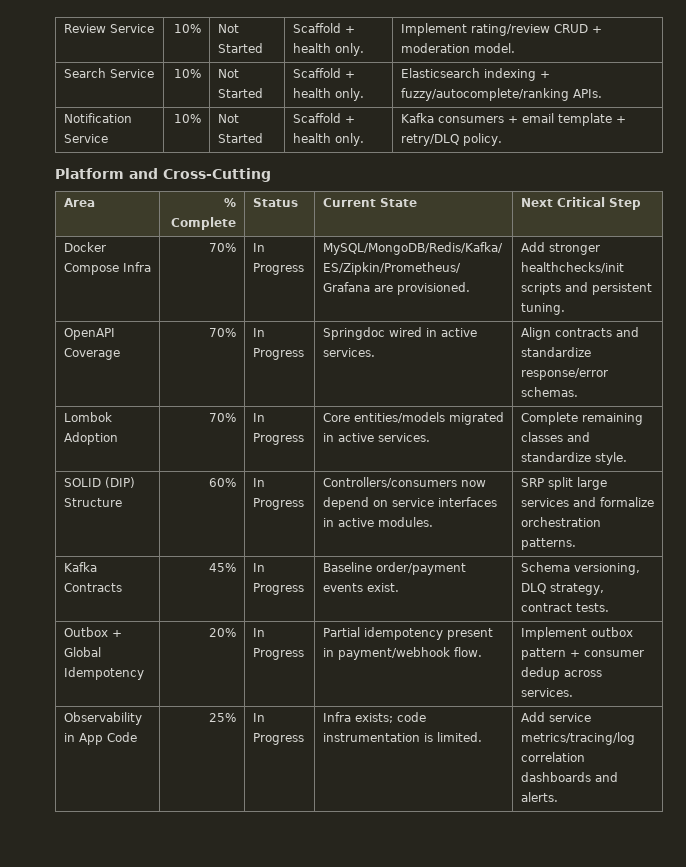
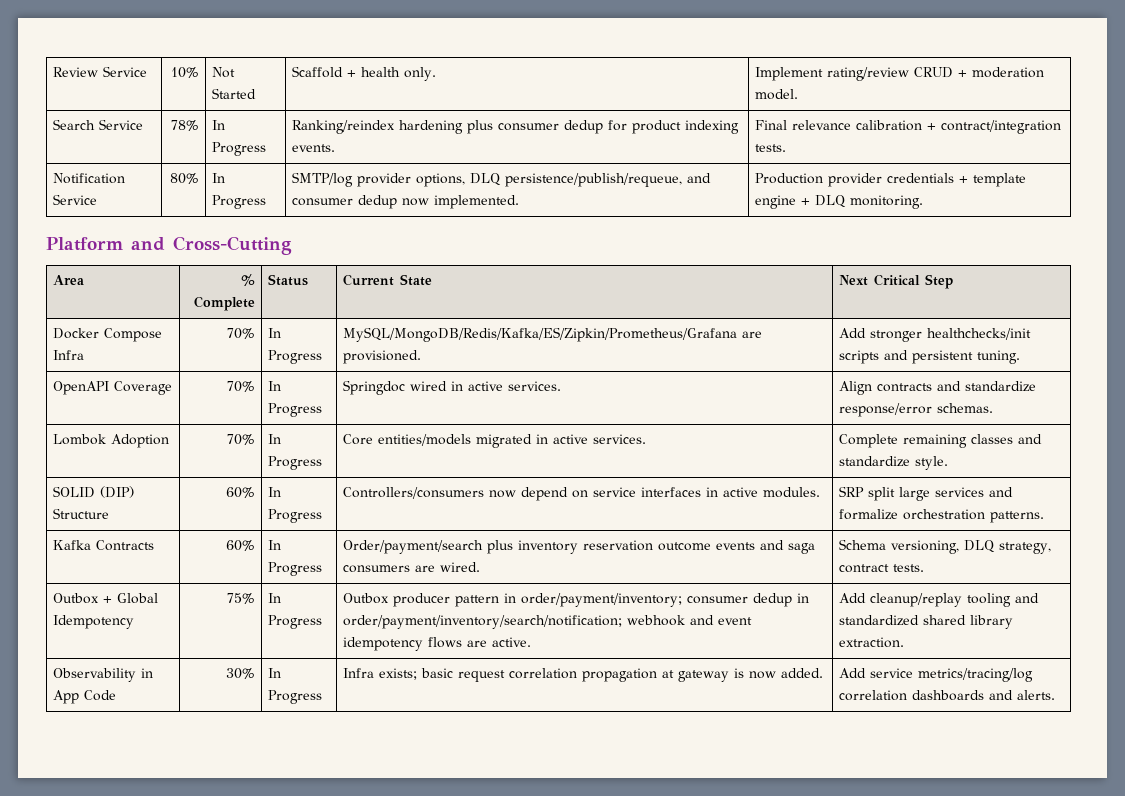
[174,69,202,78] [217,69,239,78] [217,88,263,98] [292,68,355,78] [292,88,364,101] [400,68,550,81] [400,88,602,101] [63,113,132,123] [63,134,108,143] [174,114,202,123] [217,114,239,123] [217,133,263,143] [292,113,355,123] [292,133,364,146] [400,113,626,126] [400,133,502,146] 10% | Not Started | Scaffold + health only. | Elasticsearch indexing + fuzzy/autocomplete/ranking APIs. // Notification Service | 10% | Not Started | Scaffold + health only. | Kafka consumers + email template + retry/DLQ policy. -> [170,120,199,131] [212,120,226,130] [212,142,267,156] [292,120,740,134] [292,144,336,152] [755,120,1062,134] [755,144,787,152] [53,173,126,184] [53,194,98,205] [169,173,199,184] [212,173,226,183] [212,195,267,209] [292,172,712,187] [292,195,520,209] [755,173,1027,187] [755,195,924,209] 78% | In Progress | Ranking/reindex hardening plus consumer dedup for product indexing events. | Final relevance calibration + contract/integration tests. // Notification Service | 80% | In Progress | SMTP/log provider options, DLQ persistence/publish/requeue, and consumer dedup now implemented. | Production provider credentials + template engine + DLQ monitoring.
[209,563,237,572] [252,563,265,572] [252,583,304,595] [322,562,466,575] [322,583,399,592] 45% | In Progress | Baseline order/payment events exist. -> [225,540,255,551] [268,540,282,550] [268,562,323,576] [343,540,816,554] [343,562,481,573] 60% | In Progress | Order/payment/search plus inventory reservation outcome events and saga consumers are wired.
[209,628,237,637] [252,628,265,637] [252,648,304,660] [322,627,493,640] [322,647,482,660] [520,627,633,640] [520,648,644,660] [520,667,602,680] [520,688,573,697] 20% | In Progress | Partial idempotency present in payment/webhook flow. | Implement outbox pattern + consumer dedup across services. -> [226,593,255,604] [268,593,282,603] [268,615,323,629] [343,593,810,607] [343,615,753,629] [343,637,532,651] [839,593,1040,607] [839,615,1014,629] [839,637,905,648] 75% | In Progress | Outbox producer pattern in order/payment/inventory; consumer dedup in order/payment/inventory/search/notification; webhook and event idempotency flows are active. | Add cleanup/replay tooling and standardized shared library extraction.
[209,713,237,722] 25% -> [225,668,255,679] 30%
[396,712,426,722] [322,732,482,742] code instrumentation is limited. -> [421,668,824,682] basic request correlation propagation at gateway is now added.

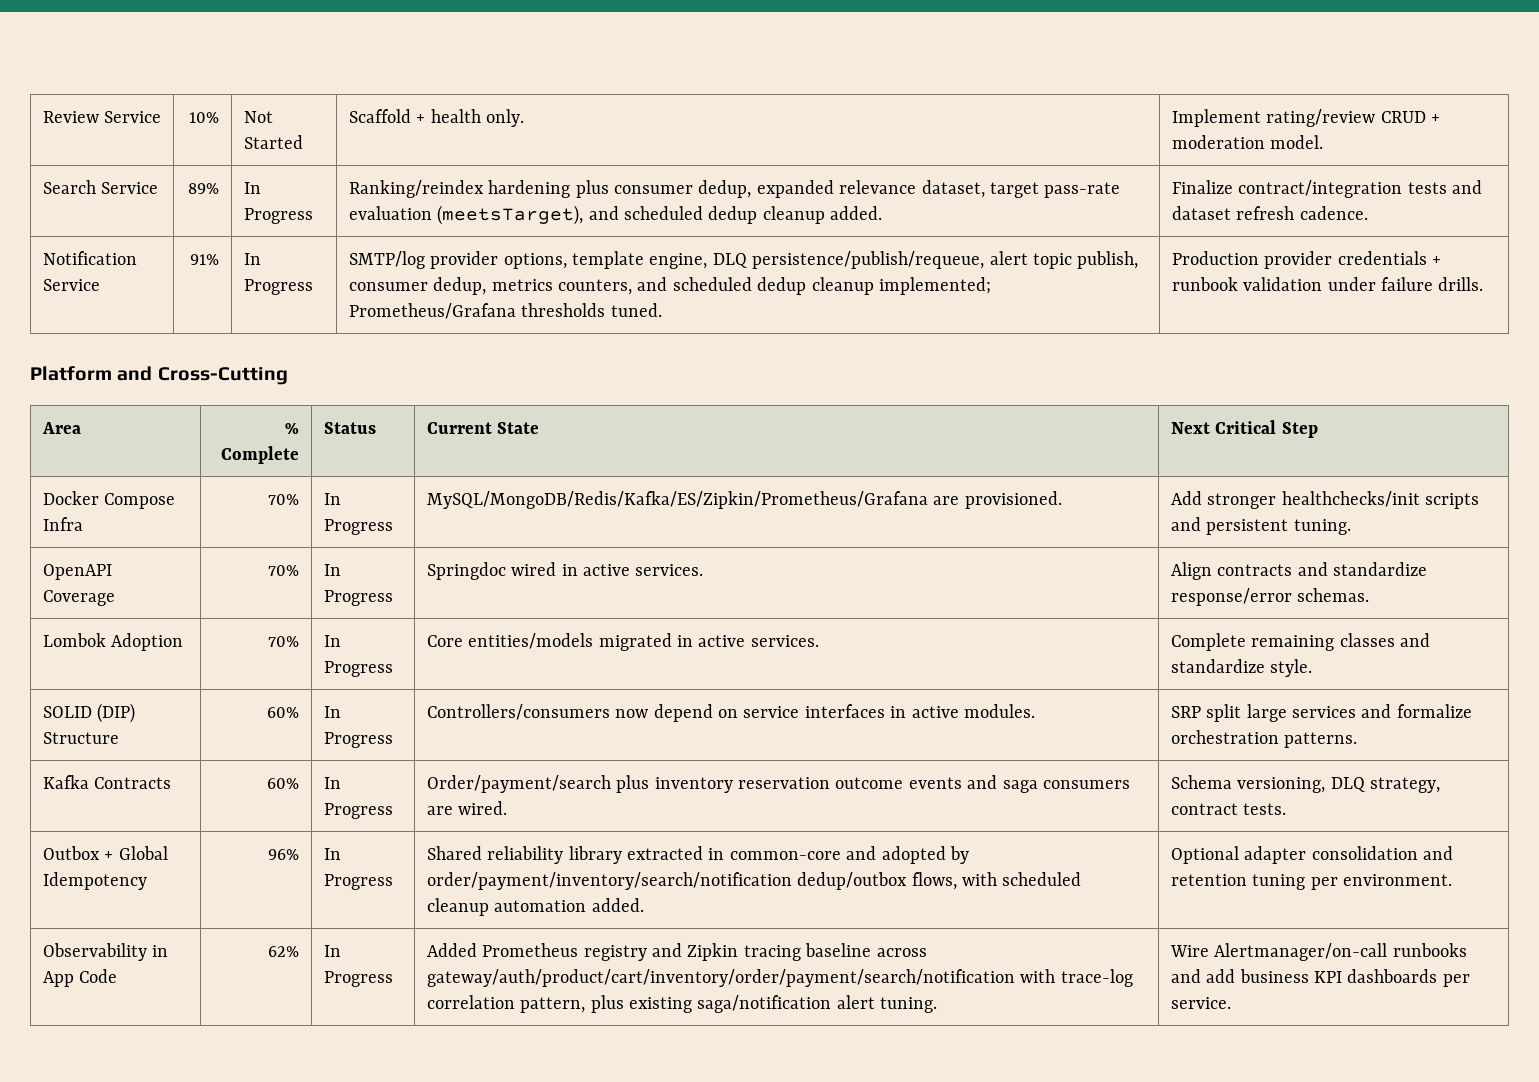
[170,120,199,131] 78% -> [188,183,220,194] 89%
[564,120,740,134] [292,144,336,152] [755,120,1062,134] [755,144,787,152] dedup for product indexing events. | Final relevance calibration + contract/integration tests. -> [698,180,1121,198] [348,205,883,225] [1171,180,1482,198] [1171,206,1368,220] dedup, expanded relevance dataset, target pass-rate evaluation (meetsTarget), and scheduled dedup cleanup added. | Finalize contract/integration tests and dataset refresh cadence.
[169,173,199,184] 80% -> [190,254,220,265] 91%
[470,173,712,187] [292,195,520,209] DLQ persistence/publish/requeue, and consumer dedup now implemented. -> [571,251,1139,269] [348,277,991,295] [348,303,662,319] template engine, DLQ persistence/publish/requeue, alert topic publish, consumer dedup, metrics counters, and scheduled dedup cleanup implemented; Prometheus/Grafana thresholds tuned.
[973,173,1027,187] [755,195,924,209] template engine + DLQ monitoring. -> [1171,277,1484,291] runbook validation under failure drills.
[226,593,255,604] [268,593,282,603] [268,615,323,629] [343,593,810,607] [343,615,753,629] [343,637,532,651] [839,593,1040,607] [839,615,1014,629] [839,637,905,648] 75% | In Progress | Outbox producer pattern in order/payment/inventory; consumer dedup in order/payment/inventory/search/notification; webhook and event idempotency flows are active. | Add cleanup/replay tooling and standardized shared library extraction. -> [268,849,300,860] [323,848,341,860] [323,874,393,890] [426,846,969,864] [426,872,1082,890] [426,898,644,916] [1170,846,1453,864] [1170,874,1452,890] 96% | In Progress | Shared reliability library extracted in common-core and adopted by order/payment/inventory/search/notification dedup/outbox flows, with scheduled cleanup automation added. | Optional adapter consolidation and retention tuning per environment.
[225,668,255,679] [268,668,282,678] [268,690,323,704] [343,668,824,682] [839,668,1034,682] [839,690,1056,701] 30% | In Progress | Infra exists; basic request correlation propagation at gateway is now added. | Add service metrics/tracing/log correlation dashboards and alerts. -> [268,946,300,957] [323,945,341,957] [323,971,393,987] [426,943,927,961] [426,969,1133,987] [426,995,938,1013] [1169,943,1467,961] [1170,969,1470,987] [1170,997,1231,1009] 62% | In Progress | Added Prometheus registry and Zipkin tracing baseline across gateway/auth/product/cart/inventory/order/payment/search/notification with trace-log correlation pattern, plus existing saga/notification alert tuning. | Wire Alertmanager/on-call runbooks and add business KPI dashboards per service.

